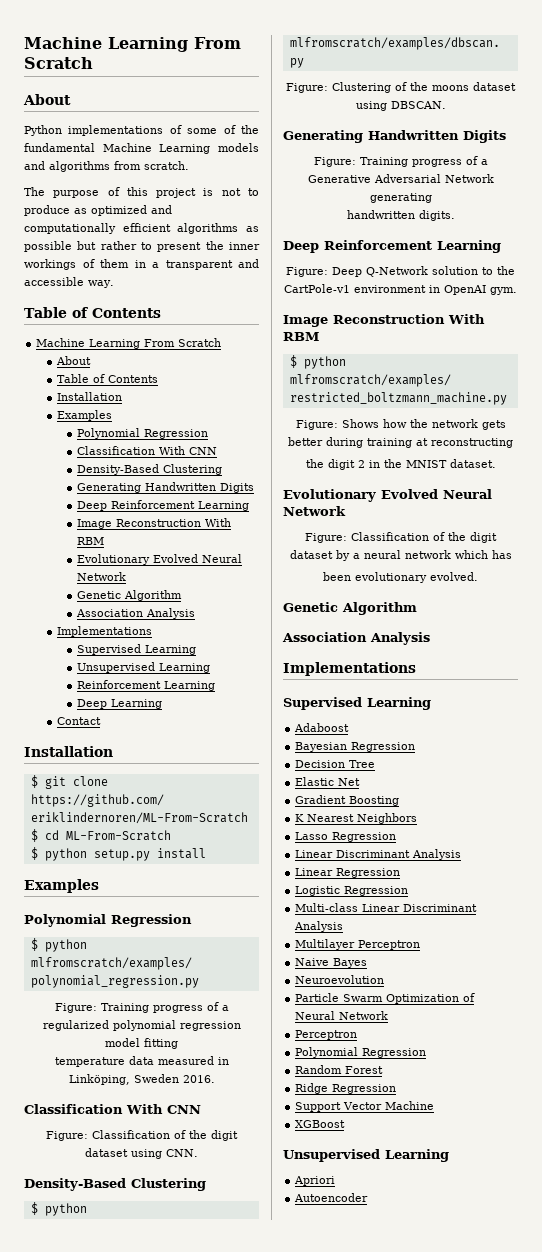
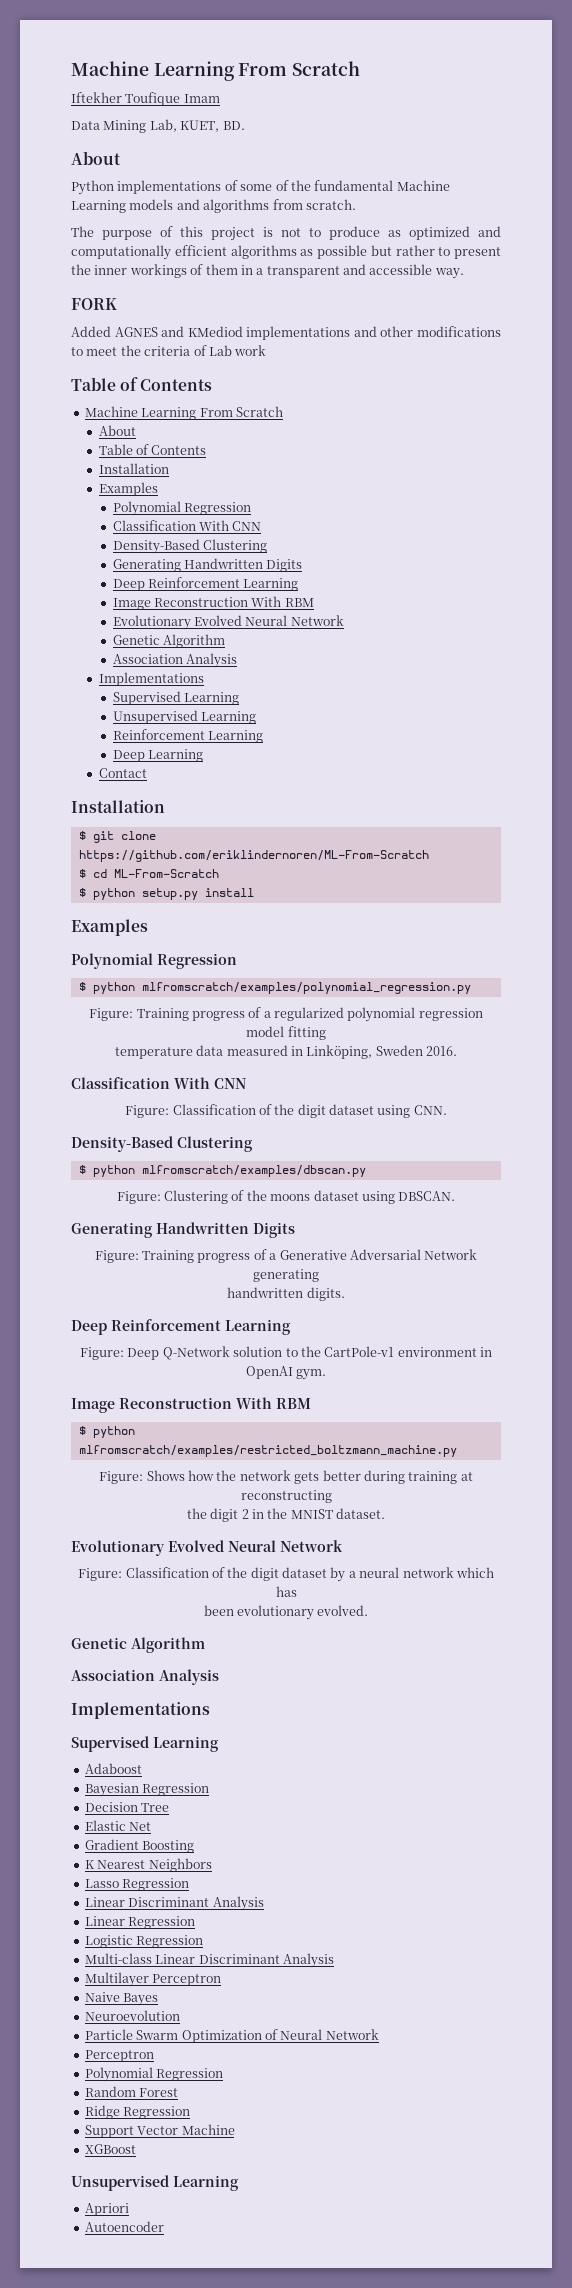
[24,37,241,52] [24,57,93,69] Machine Learning From Scratch -> [71,61,361,81] [71,92,220,106] [71,119,245,133] Machine Learning From Scratch // Iftekher Toufique Imam // Data Mining Lab, KUET, BD.
(114, 284) none -> [71,298,117,310] [71,326,501,340] [71,345,267,356] // FORK // Added AGNES and KMediod implementations and other modifications to meet the criteria of Lab work

